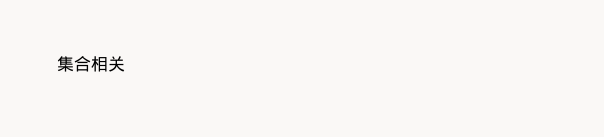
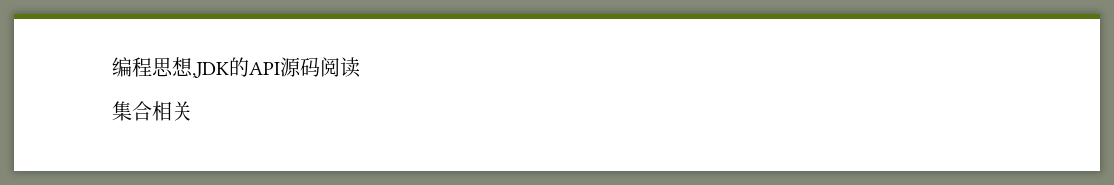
(57, 64) none -> [112,57,360,78] 编程思想,JDK的API源码阅读 //

